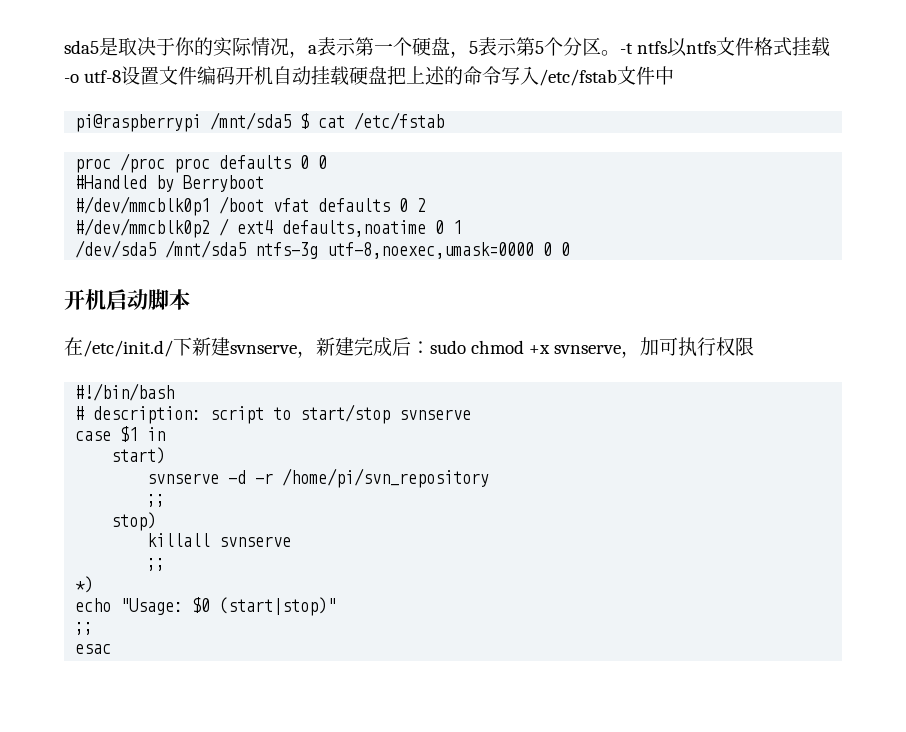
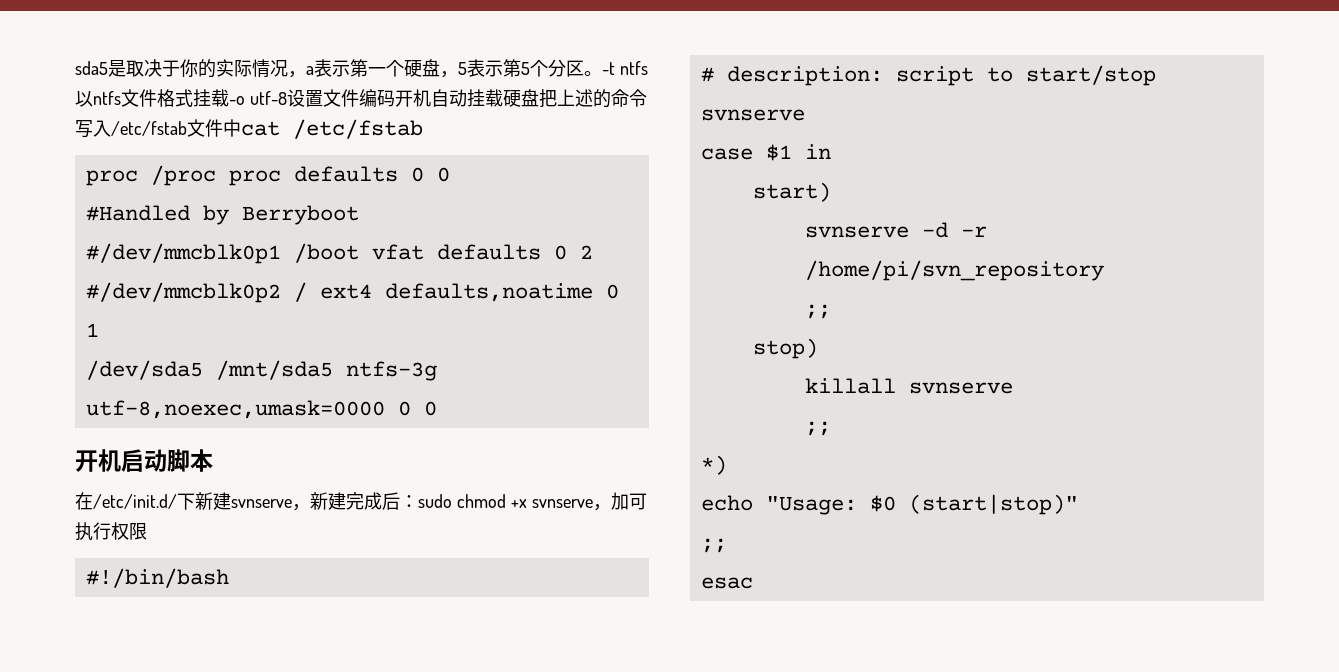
[75,112,310,132] // pi@raspberrypi /mnt/sda5 $ -> (241, 128) none

